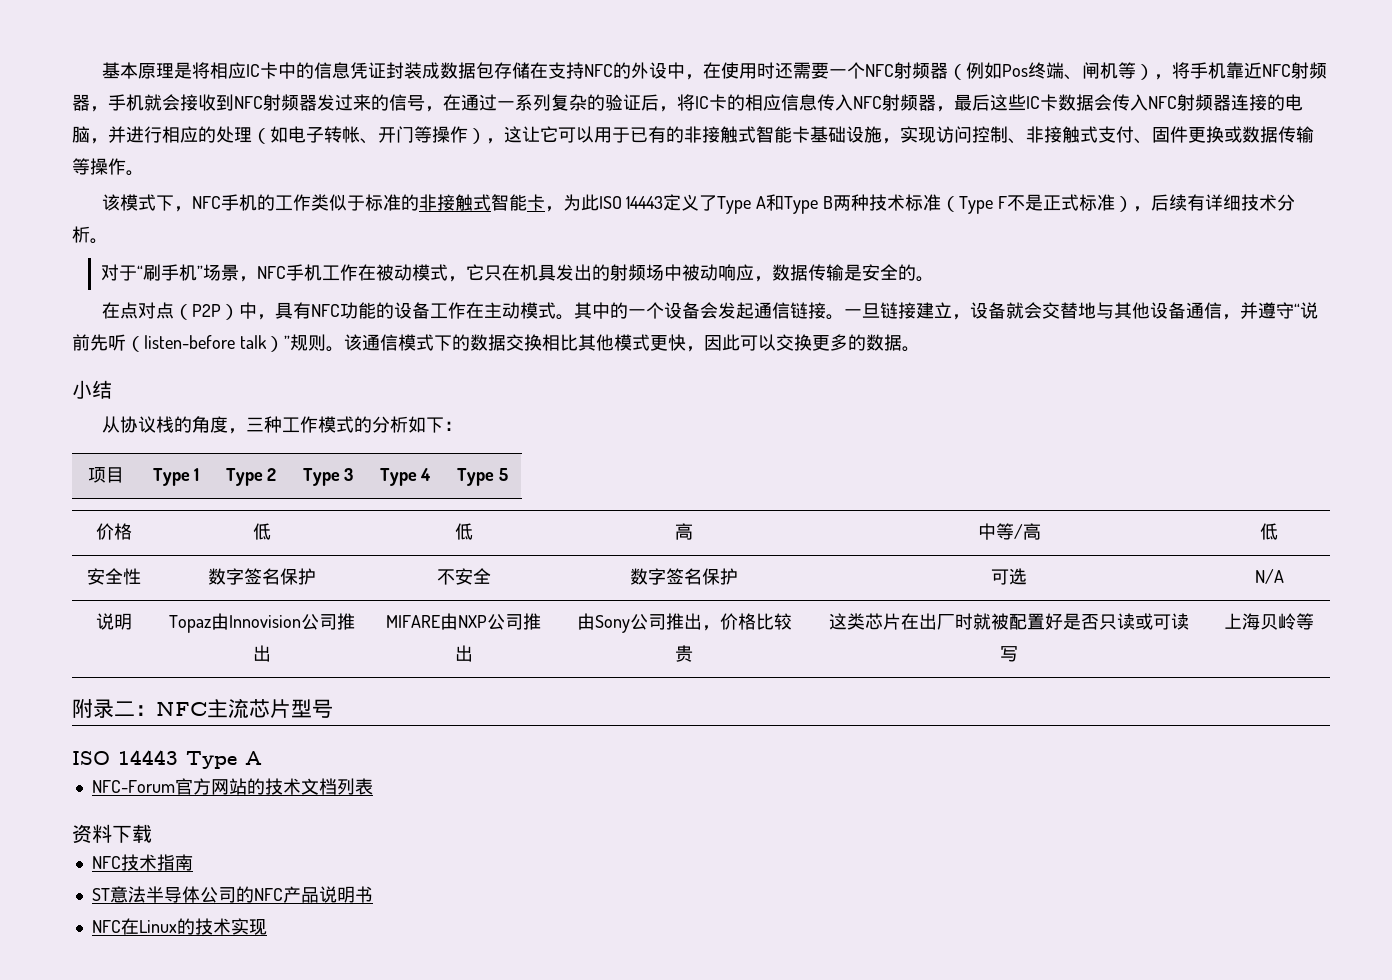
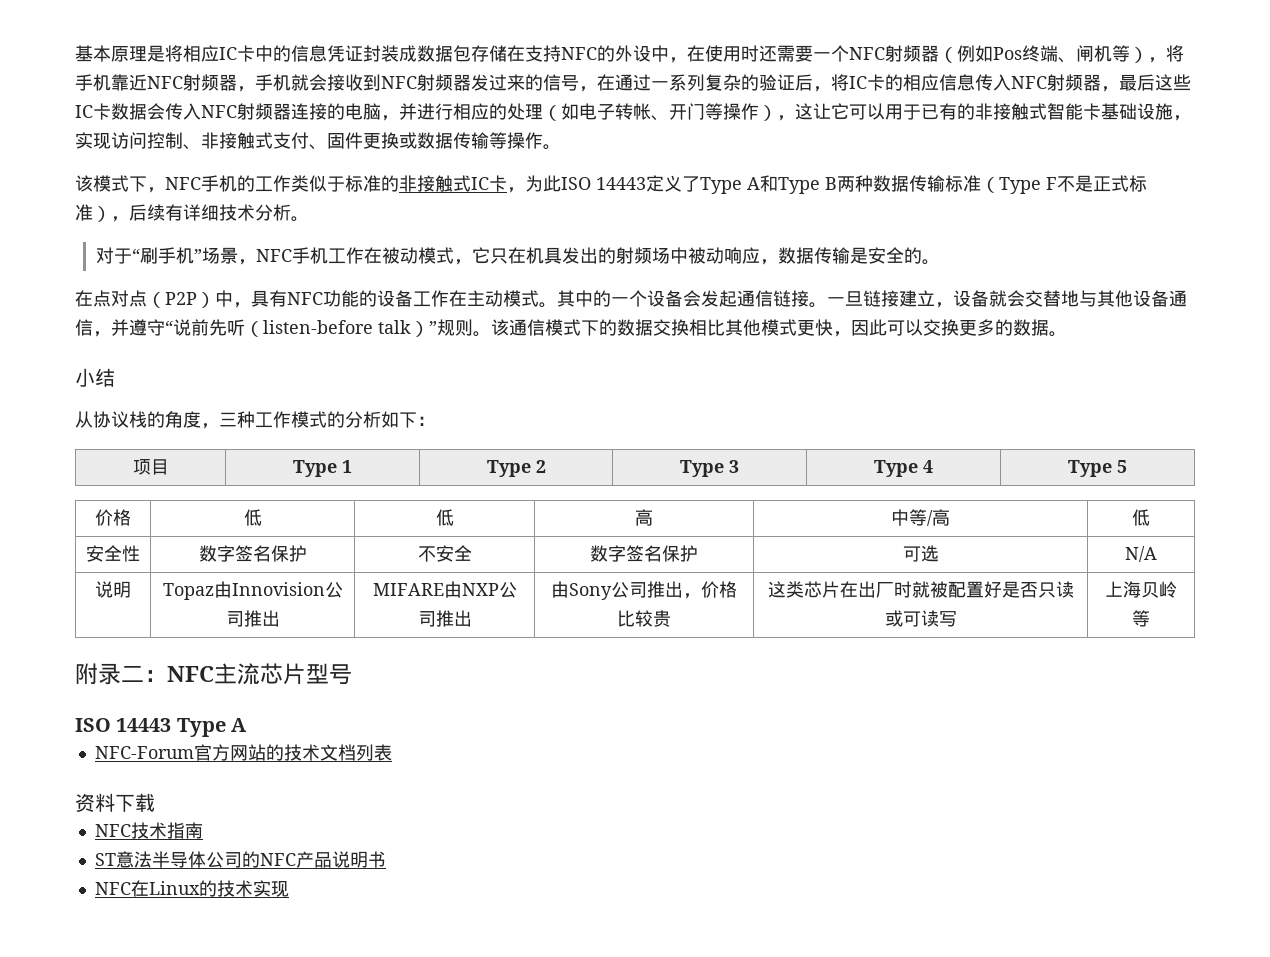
[490,194,527,211] 智能 -> [471,177,489,190] IC
[869,194,906,211] 技术 -> [873,175,945,192] 数据传输

